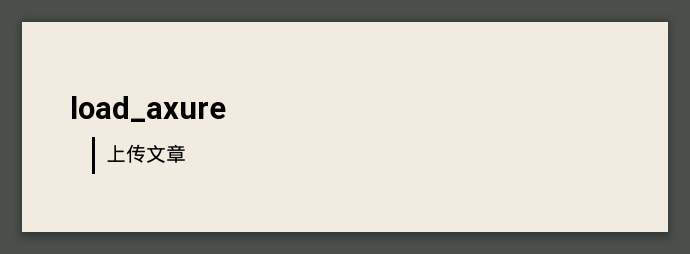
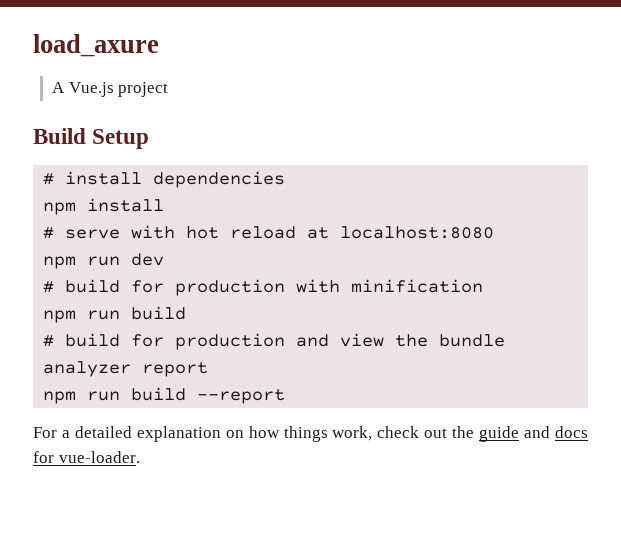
[105,144,186,163] 上传文章 -> [52,82,169,97] [33,128,150,149] [43,171,286,188] [43,198,165,215] [43,225,495,239] [43,253,165,269] [43,279,484,296] [43,306,187,323] [43,333,506,350] [43,361,209,377] [43,387,286,404] [33,426,588,442] [33,451,140,463] A Vue.js project // Build Setup // # install dependencies // npm install // # serve with hot reload at localhost:8080 // npm run dev // # build for production with minification // npm run build // # build for production and view the bundle analyzer report // npm run build --report // For a detailed explanation on how things work, check out the guide and docs for vue-loader.

